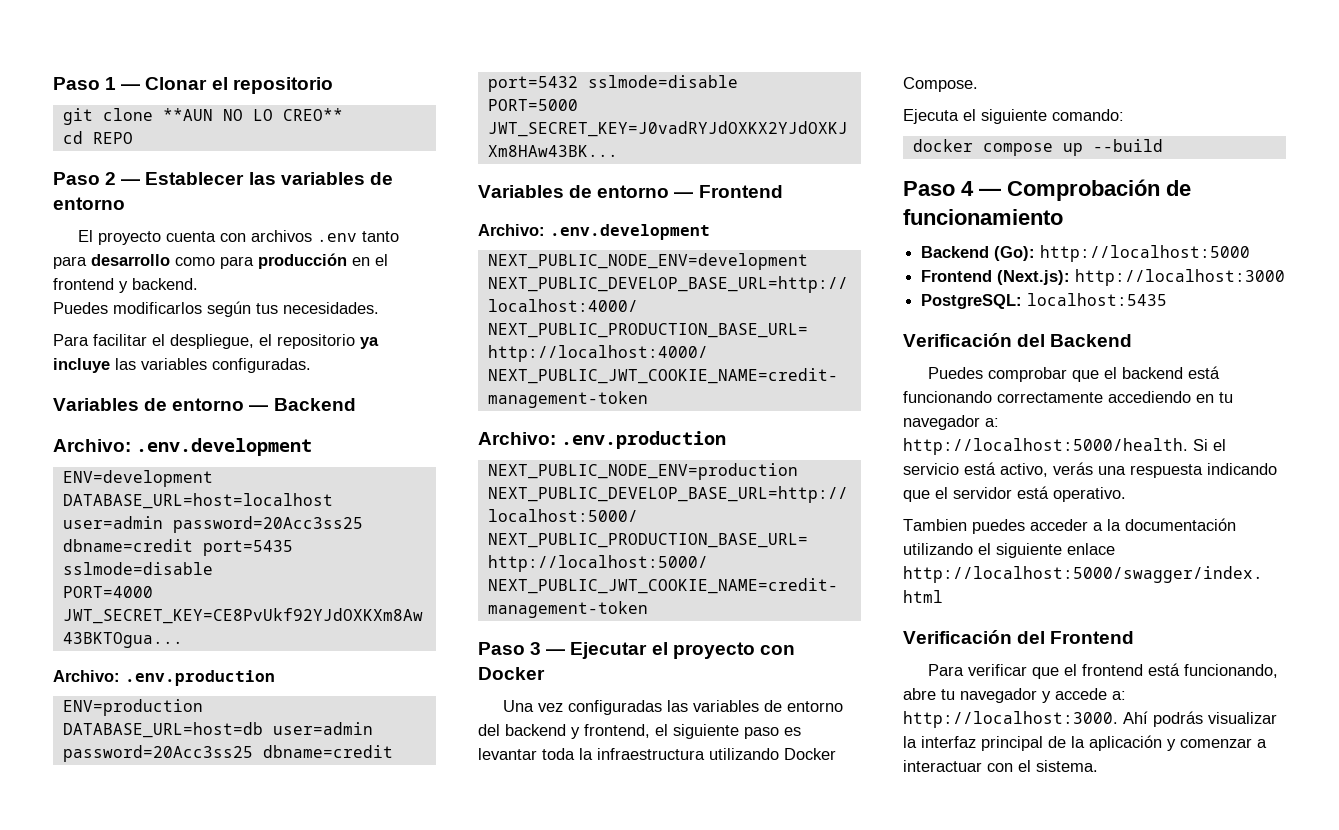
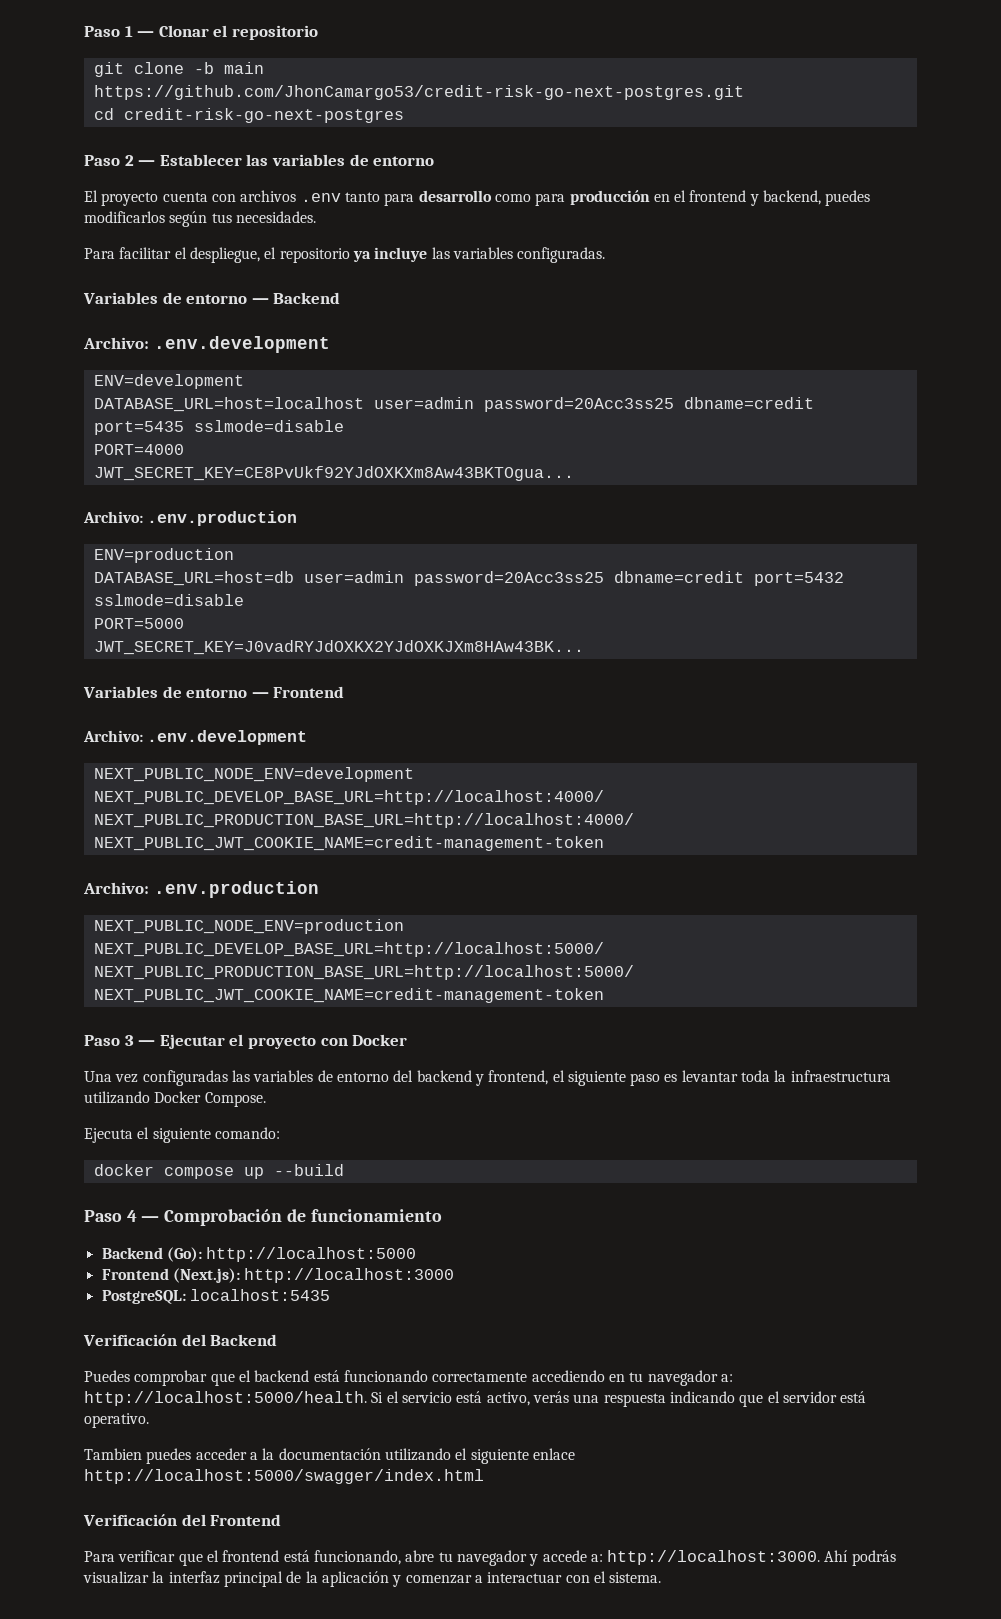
[162,108,343,121] **AUN NO LO CREO** -> [193,62,264,74] [93,85,744,100] -b main https://github.com/JhonCamargo53/credit-risk-go-next-postgres.git
[92,132,133,144] REPO -> [123,108,404,123] credit-risk-go-next-postgres
[132,278,198,290] [53,302,108,314] backend. // Puedes -> [763,190,871,206] backend, puedes

